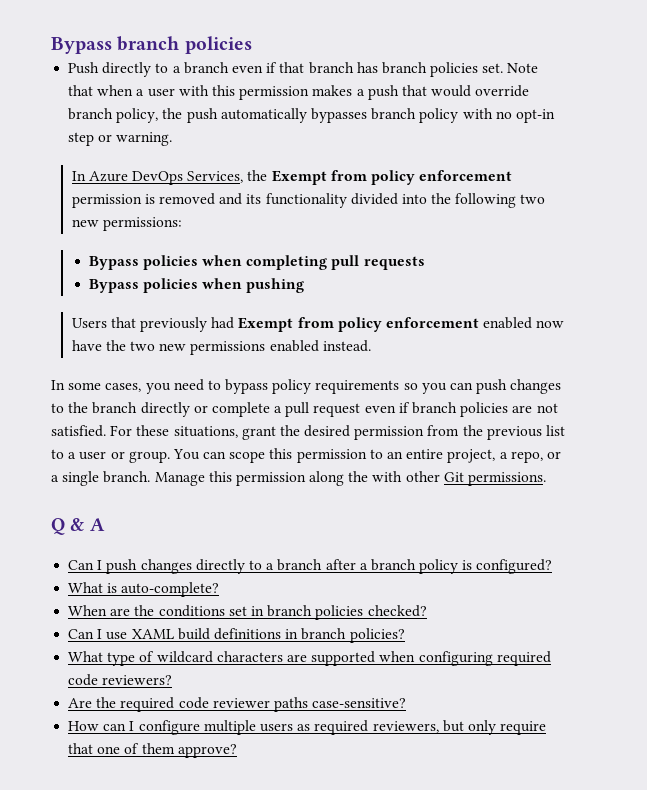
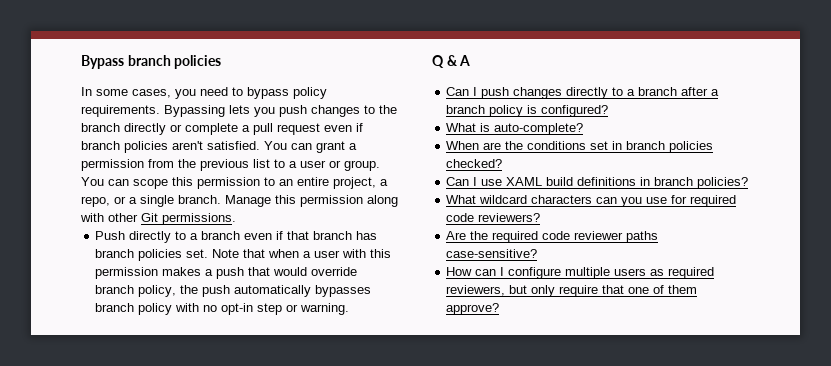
(252, 45) none -> [81,87,327,99] [81,105,397,117] [81,123,363,135] [81,141,357,153] [81,159,380,171] [81,177,388,189] [81,195,398,207] [80,213,236,225] // In some cases, you need to bypass policy requirements. Bypassing lets you push changes to the branch directly or complete a pull request even if branch policies aren't satisfied. You can grant a permission from the previous list to a user or group. You can scope this permission to an entire project, a repo, or a single branch. Manage this permission along with other Git permissions.
[71,170,513,185] [71,193,546,208] [71,217,182,231] [88,255,425,270] [88,278,305,293] [71,317,565,332] [71,340,371,355] [51,379,562,394] [51,402,558,417] [51,425,566,440] [51,448,561,463] [51,471,547,486] // In Azure DevOps Services, the Exempt from policy enforcement permission is removed and its functionality divided into the following two new permissions: // Bypass policies when completing pull requests // Bypass policies when pushing // Users that previously had Exempt from policy enforcement enabled now have the two new permissions enabled instead. // In some cases, you need to bypass policy requirements so you can push changes to the branch directly or complete a pull request even if branch policies are not satisfied. For these situations, grant the desired permission from the previous list to a user or group. You can scope this permission to an entire project, a repo, or a single branch. Manage this permission along the with other Git permissions. -> (350, 309) none
[107,651,493,666] type of wildcard characters are supported when configuring -> [479,195,688,207] wildcard characters can you use for

